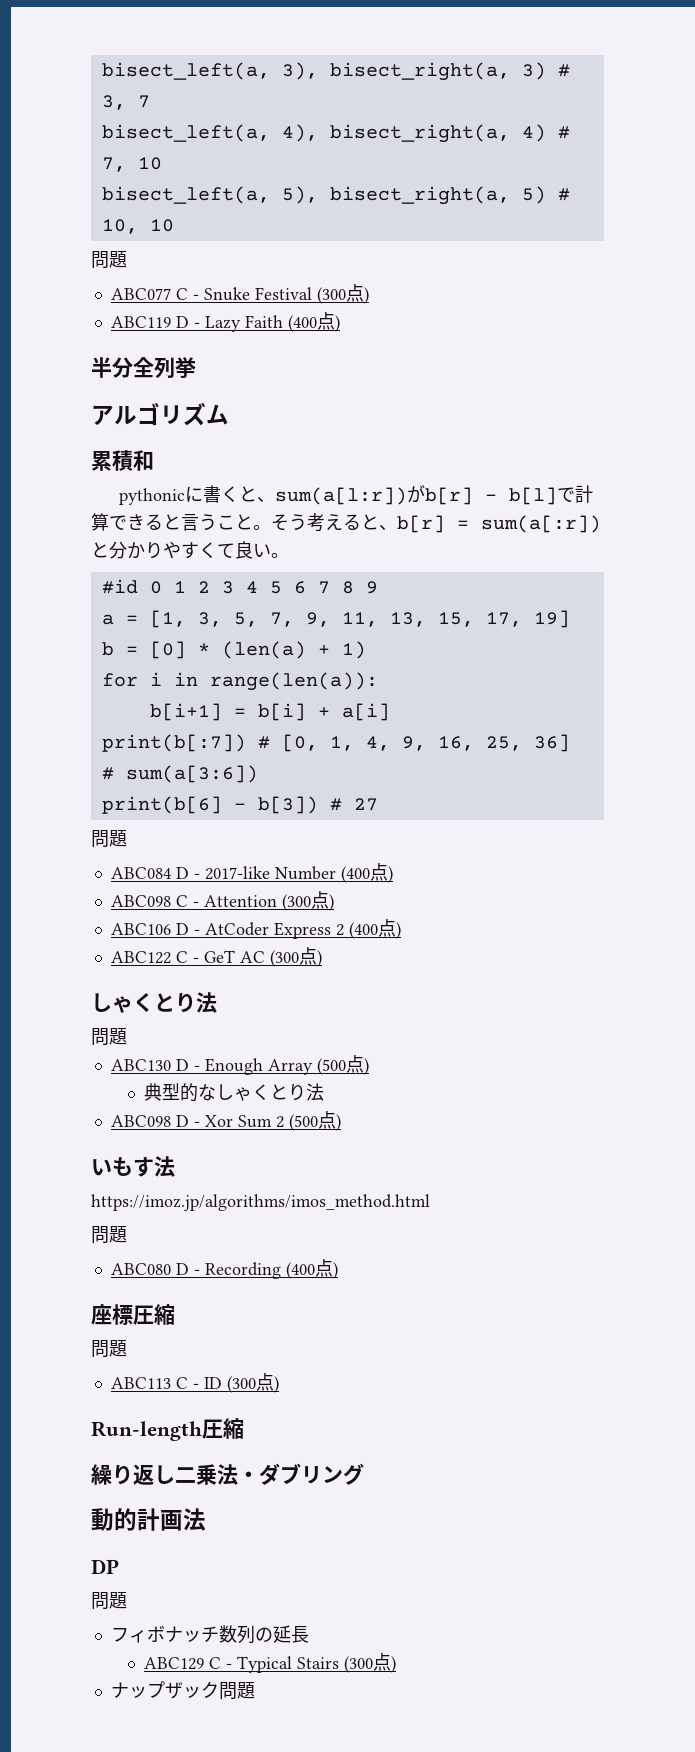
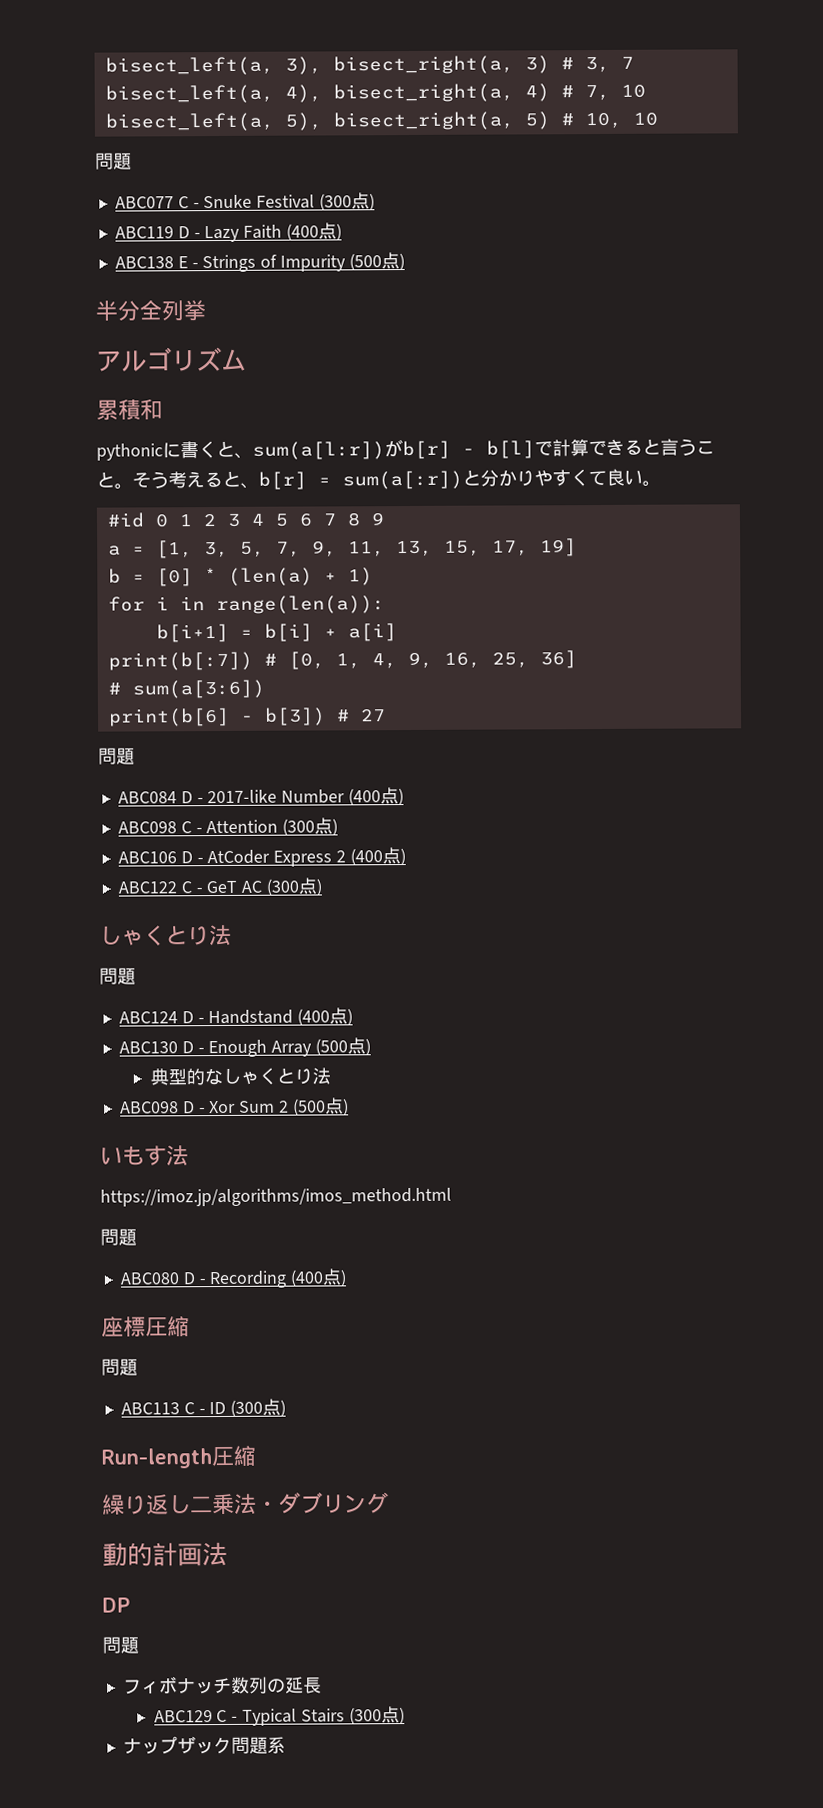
(340, 323) none -> [114,252,405,273] // ABC138 E - Strings of Impurity (500点)
(127, 1036) none -> [118,1007,354,1026] // ABC124 D - Handstand (400点)
(255, 1690) none -> [266,1736,286,1754] 系

